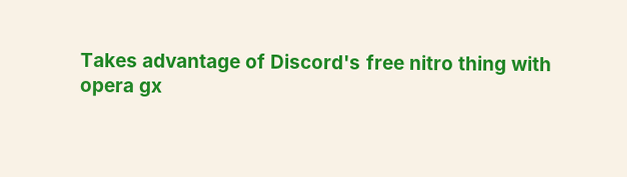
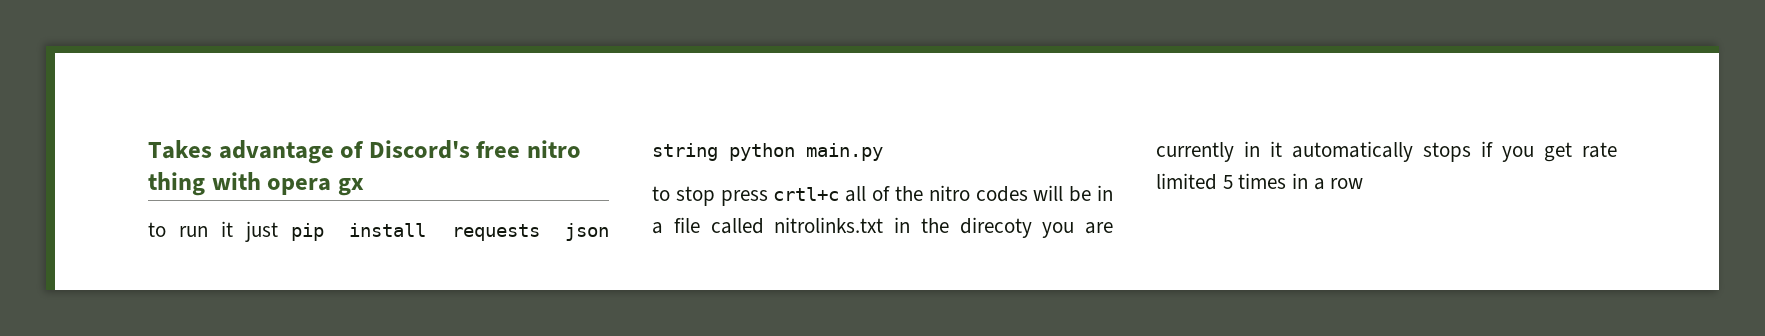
(164, 89) none -> [148,221,609,242] [652,143,883,161] [652,185,1113,206] [652,217,1113,238] [1156,141,1617,162] [1156,173,1364,190] // to run it just pip install requests json string python main.py // to stop press crtl+c all of the nitro codes will be in a file called nitrolinks.txt in the direcoty you are currently in it automatically stops if you get rate limited 5 times in a row

